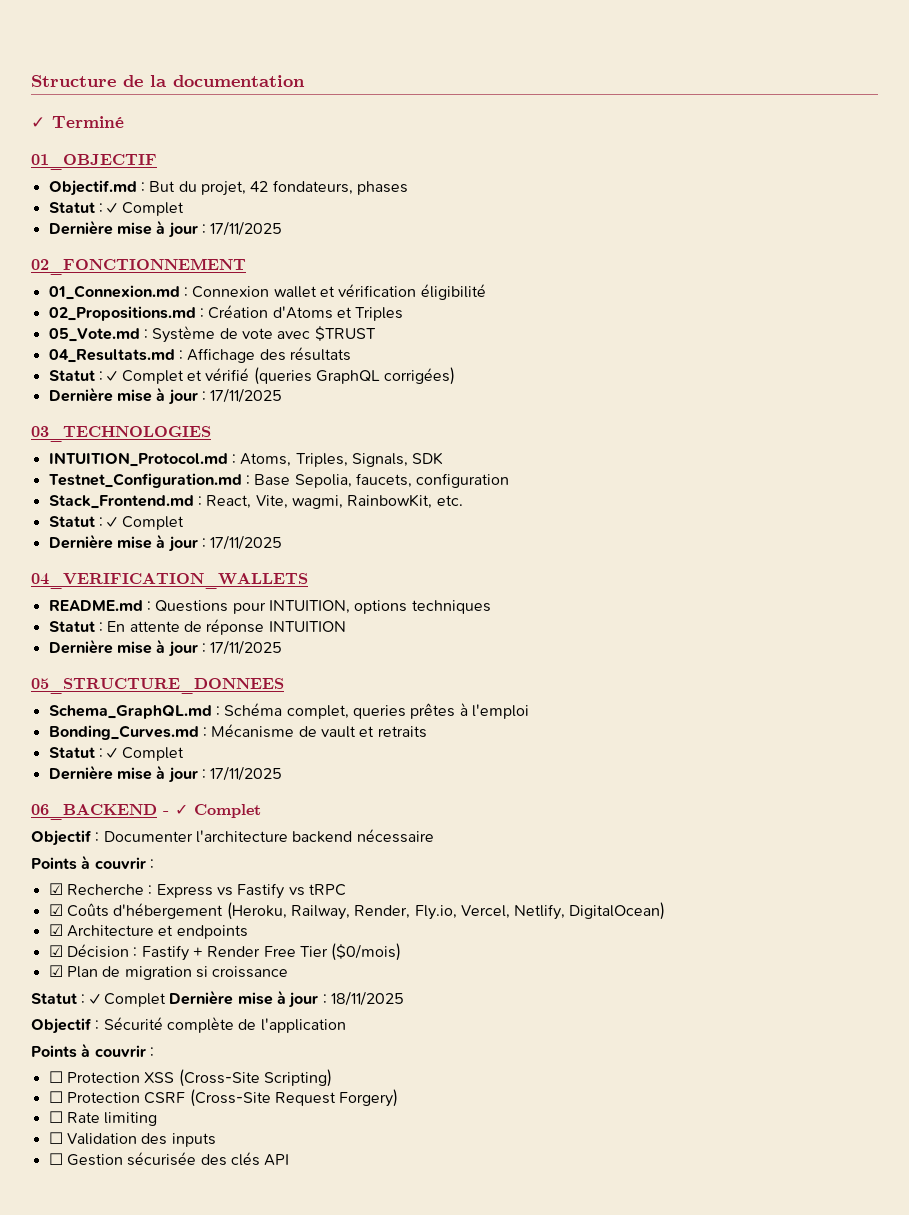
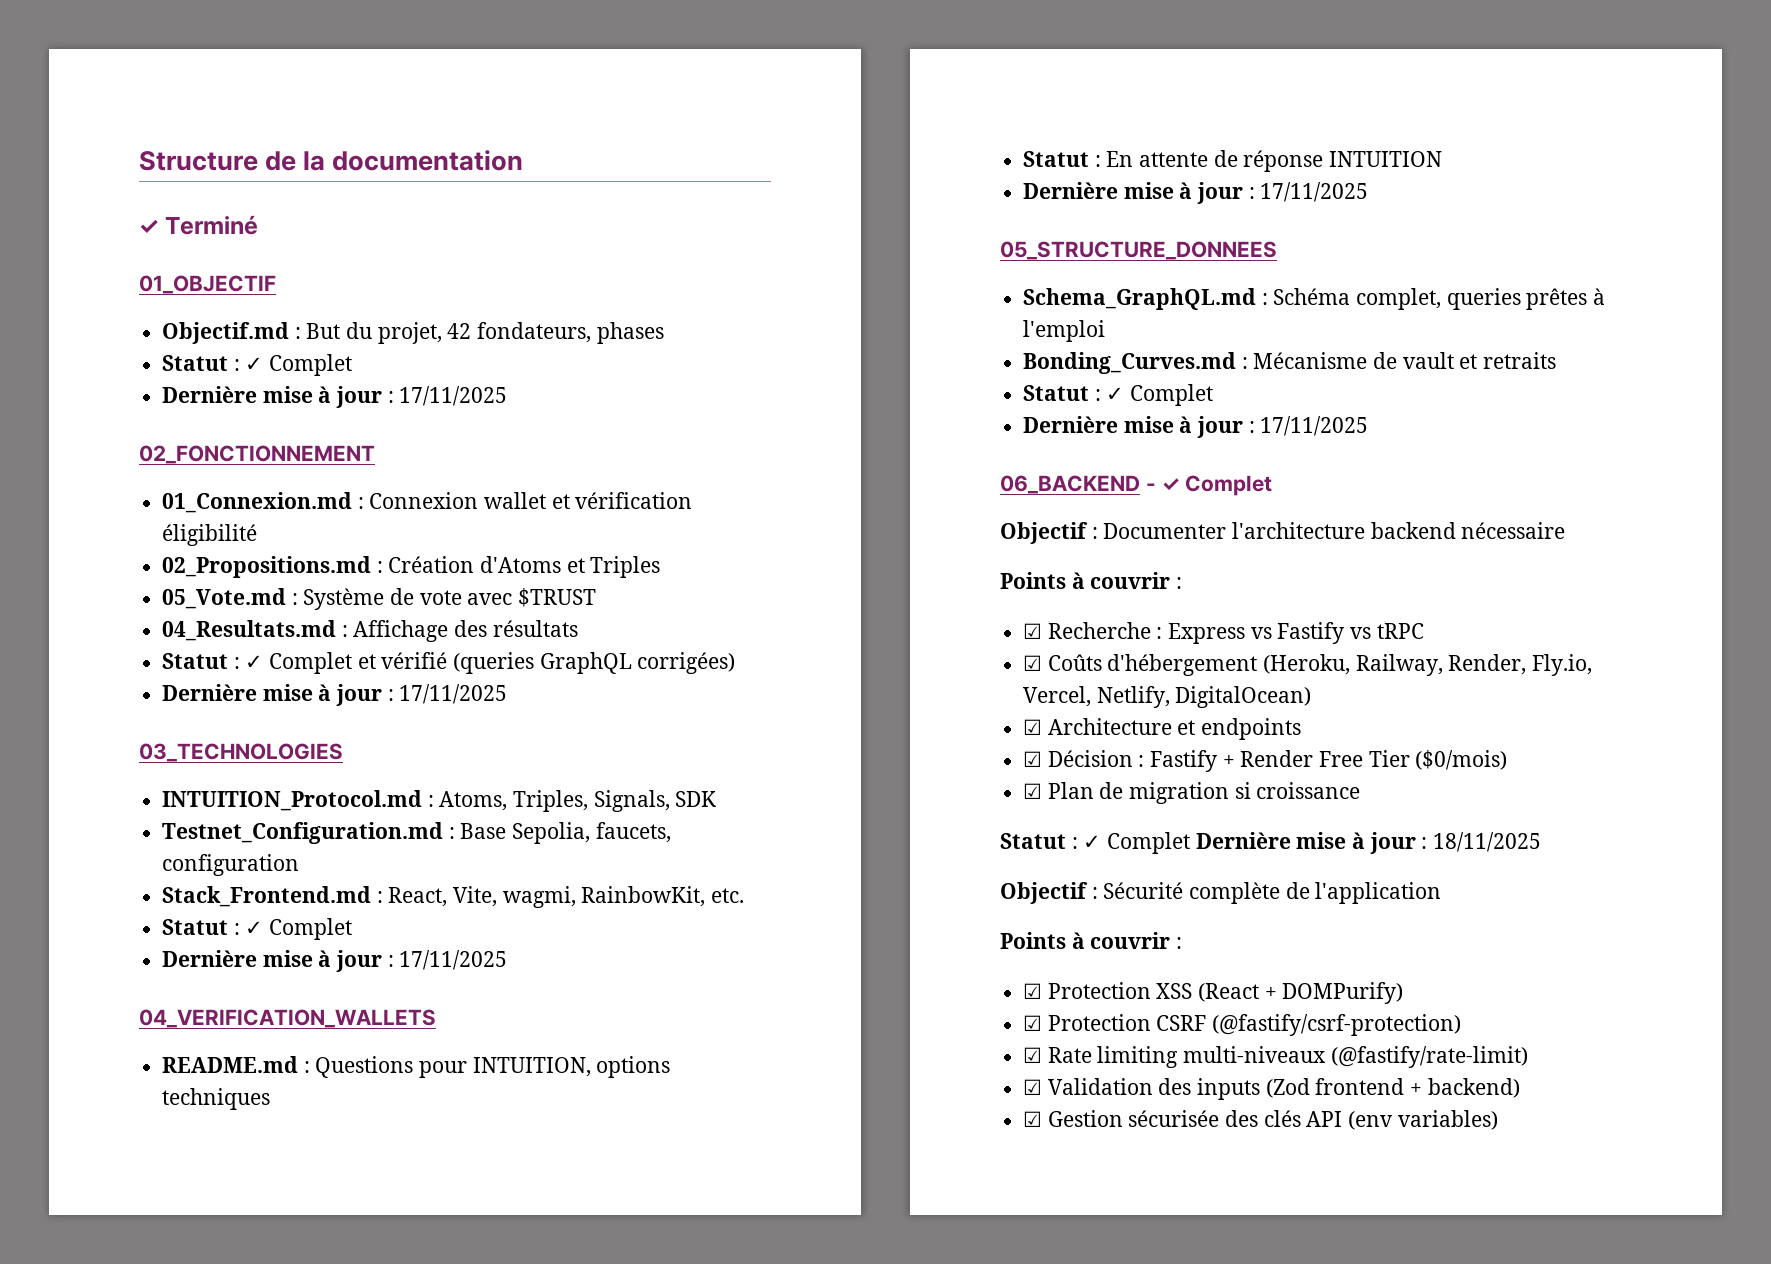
[48,1071,63,1083] ☐ -> [1023,983,1043,999] ☑
[178,1069,332,1087] [48,1089,399,1107] [48,1111,63,1123] (Cross-Site Scripting) // ☐ Protection CSRF (Cross-Site Request Forgery) // ☐ -> [1198,982,1404,1004] [1023,1014,1462,1036] [1023,1047,1043,1063] (React + DOMPurify) // ☑ Protection CSRF (@fastify/csrf-protection) // ☑
[48,1132,63,1144] // ☐ -> [1183,1046,1528,1068] [1023,1079,1043,1095] multi-niveaux (@fastify/rate-limit) // ☑
[48,1153,63,1165] // ☐ -> [1265,1078,1520,1098] [1023,1111,1043,1127] (Zod frontend + backend) // ☑
(290, 1160) none -> [1348,1110,1498,1130] (env variables)

